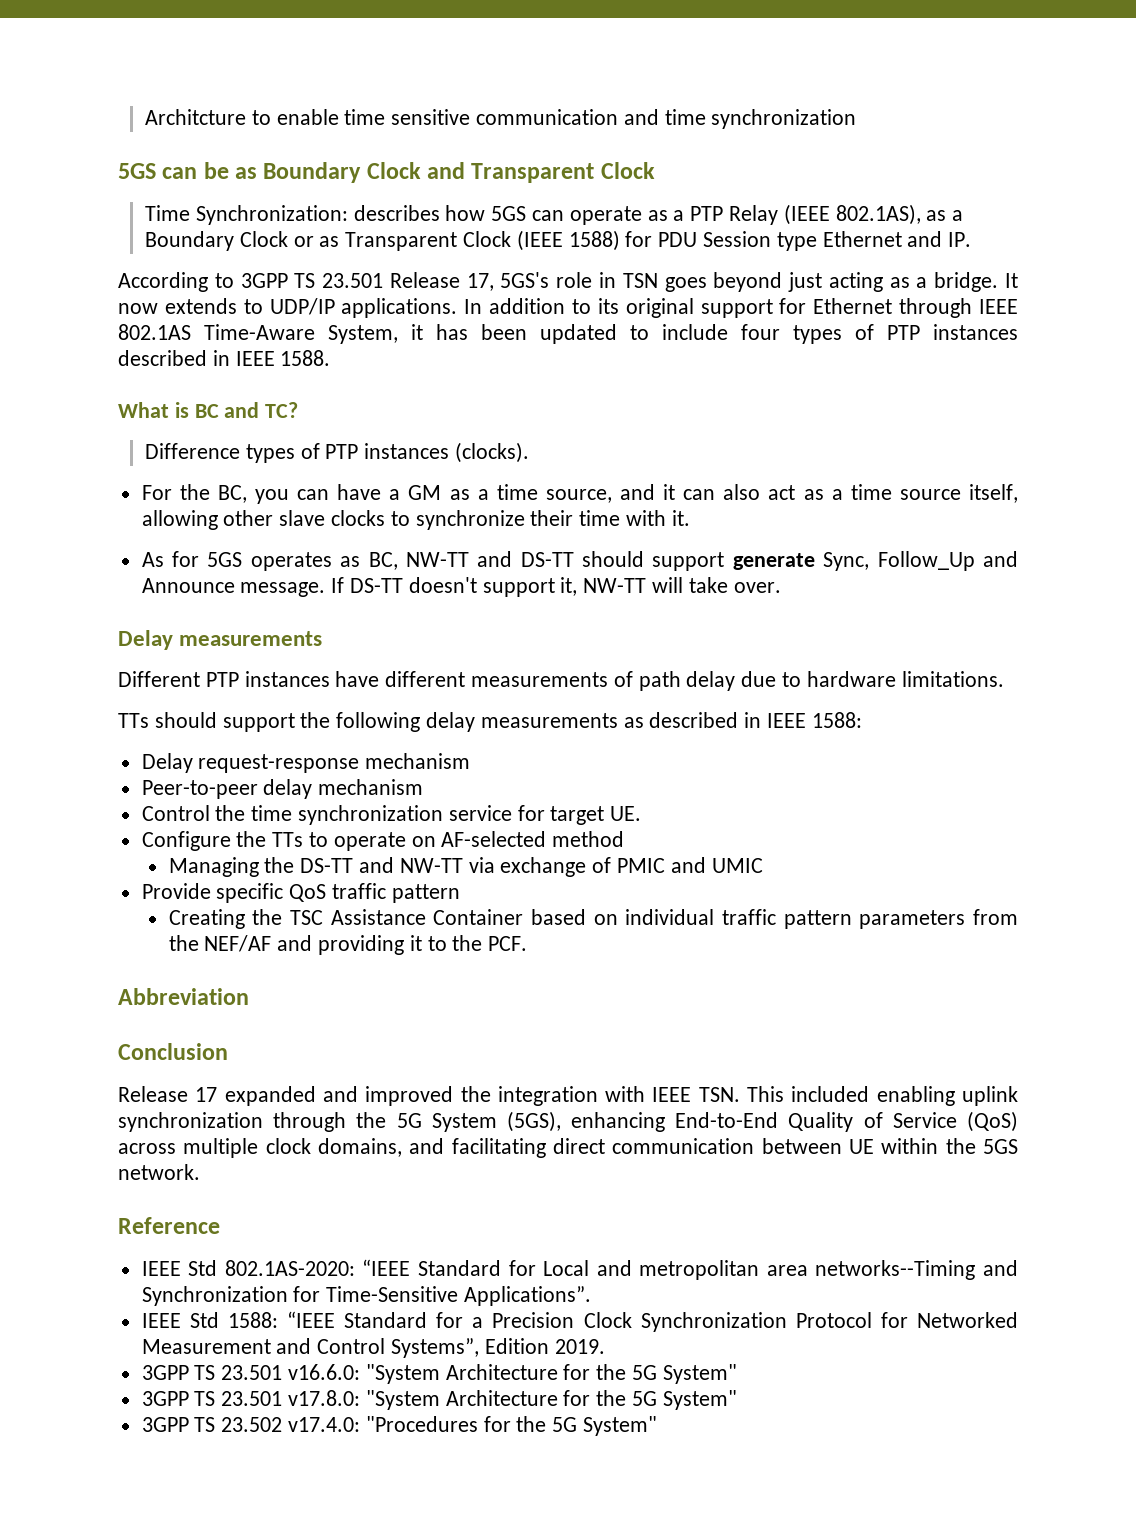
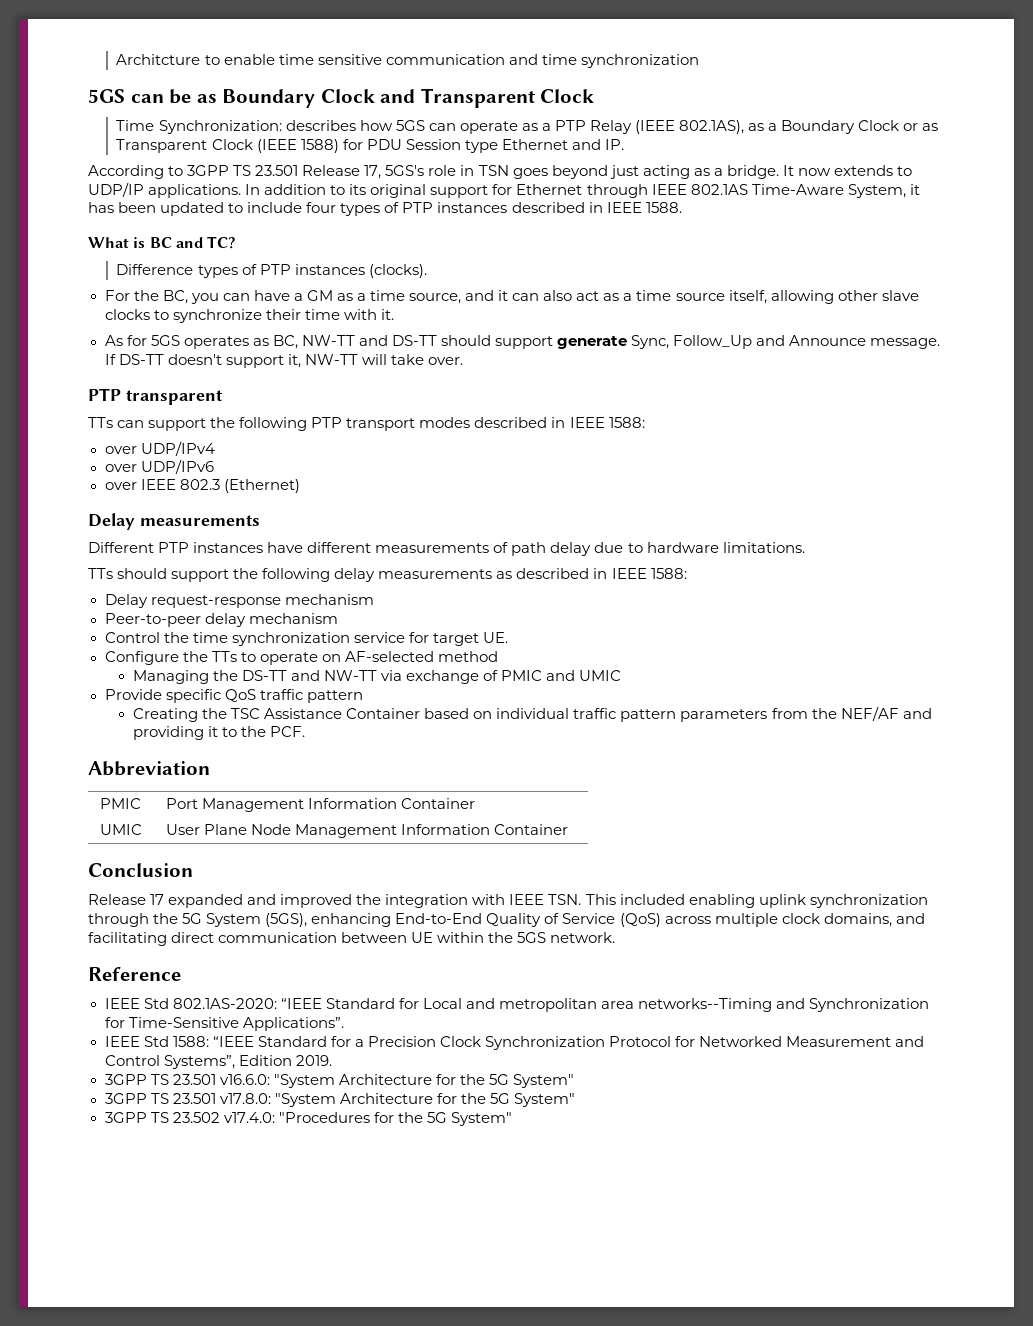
(781, 587) none -> [88,388,223,405] [88,417,645,431] [104,441,215,456] [104,459,214,474] [104,479,300,493] // PTP transparent // TTs can support the following PTP transport modes described in IEEE 1588: // over UDP/IPv4 // over UDP/IPv6 // over IEEE 802.3 (Ethernet)
(249, 996) none -> [99,798,141,809] [165,798,475,812] [99,824,142,835] [165,824,569,838] // PMIC | Port Management Information Container // UMIC | User Plane Node Management Information Container

